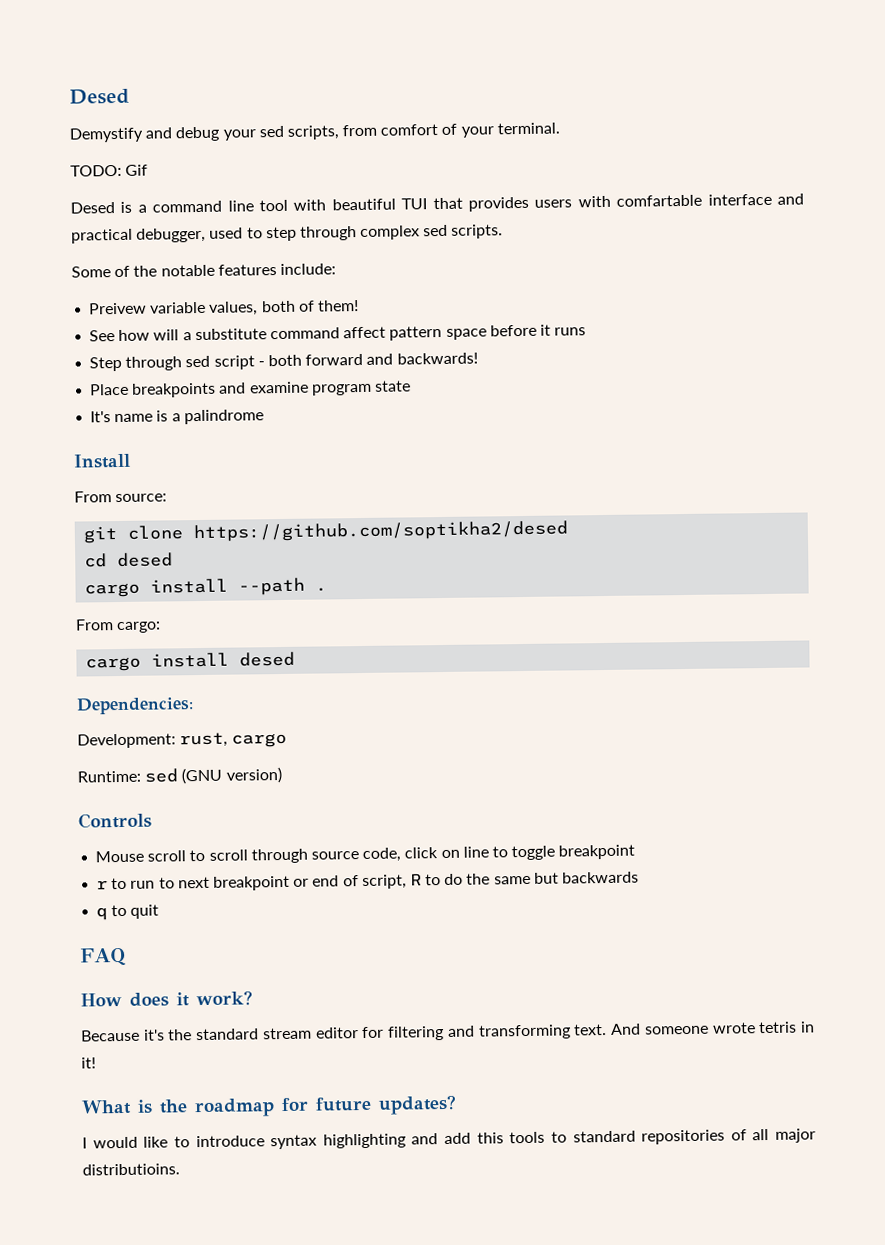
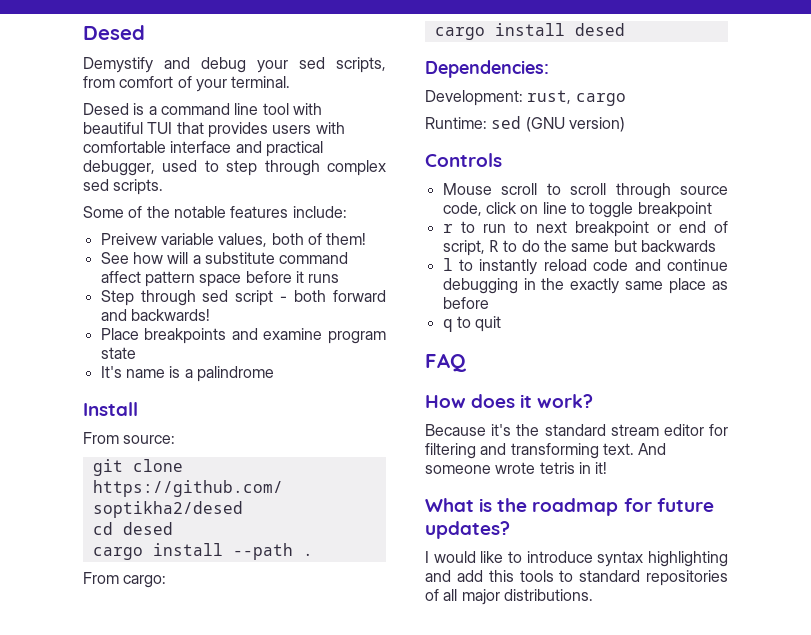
[70,164,149,177] // TODO: Gif -> (291, 82) none
[616,194,703,207] comfartable -> [83,141,166,153] comfortable
(640, 877) none -> [442,258,728,275] [442,278,728,294] [442,297,489,309] // l to instantly reload code and continue debugging in the exactly same place as before
[82,1163,180,1176] distributioins. -> [503,589,593,601] distributions.

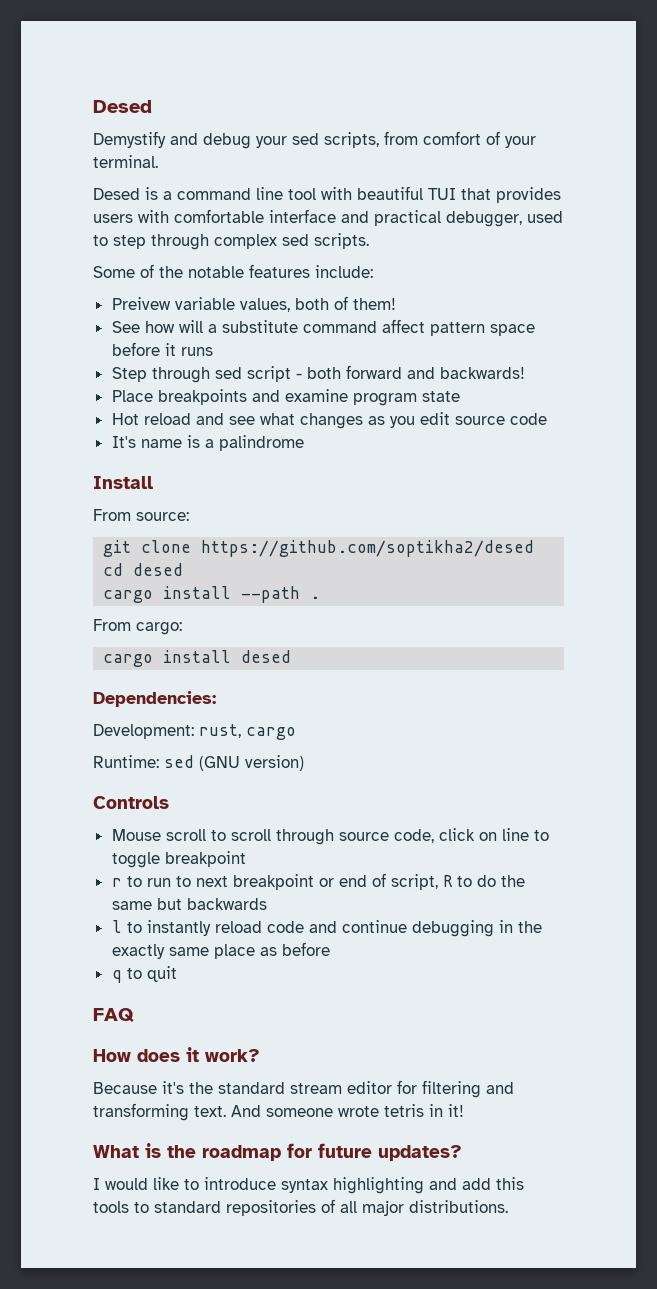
(136, 353) none -> [111,412,547,429] // Hot reload and see what changes as you edit source code

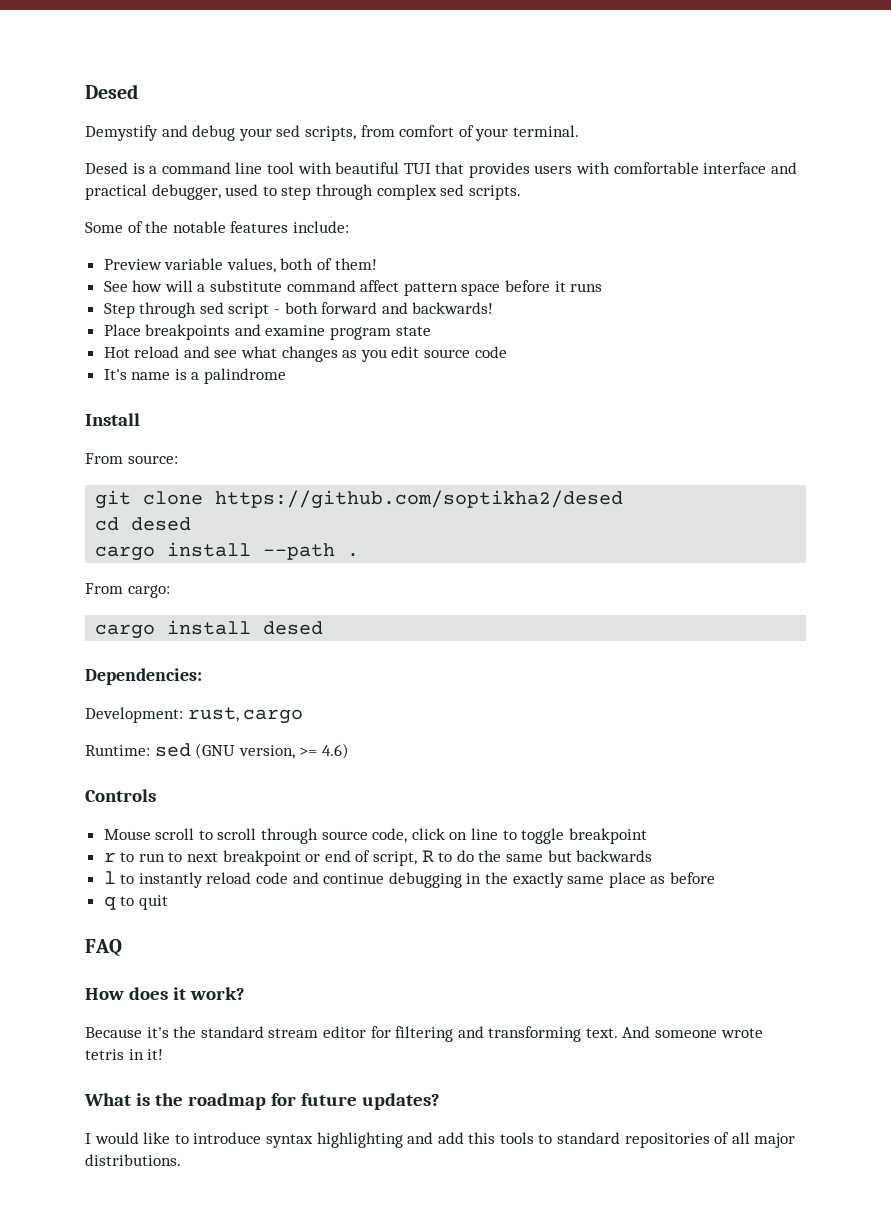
[111,297,171,310] Preivew -> [103,259,162,270] Preview
[245,755,304,771] version) -> [238,743,349,759] version, >= 4.6)

